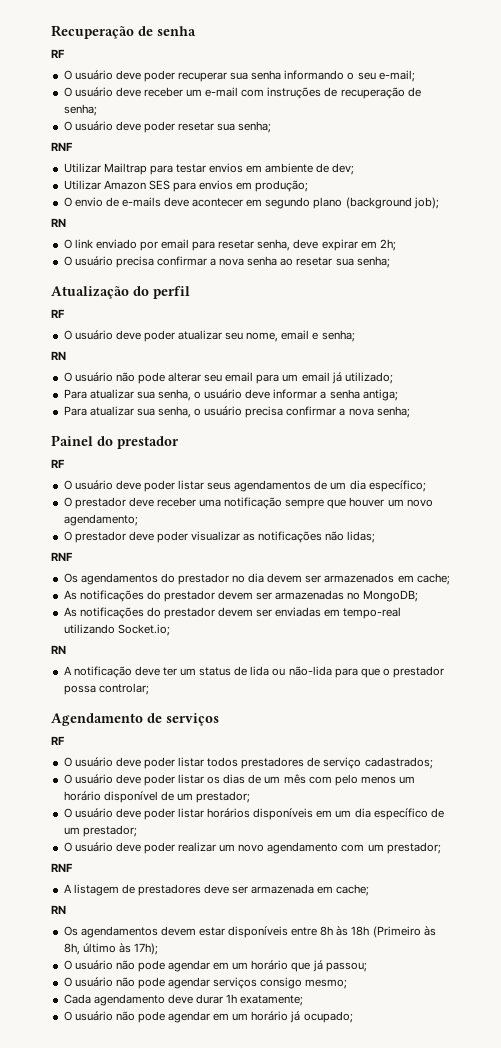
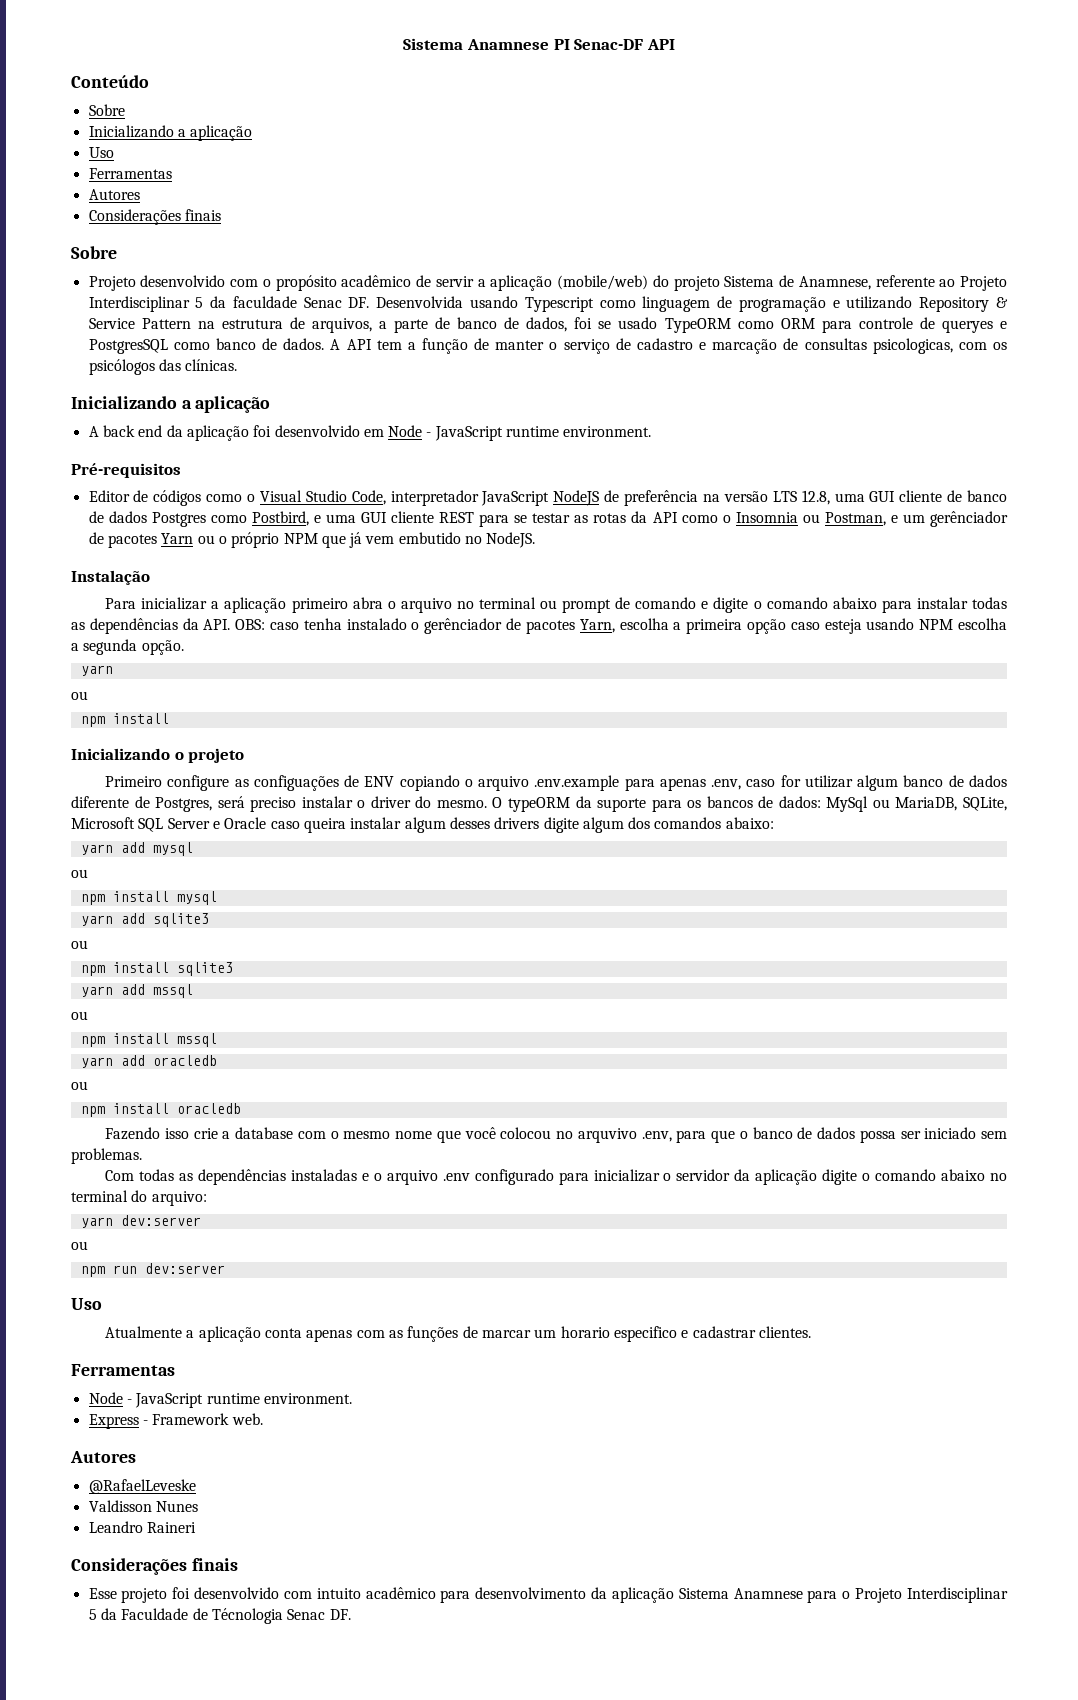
[51,25,196,39] [51,49,65,58] [63,70,415,82] [63,87,421,99] [63,104,97,116] [63,121,272,133] [51,142,73,151] [63,163,355,175] [63,180,309,192] [63,197,439,209] [51,218,66,227] [63,239,396,251] [63,256,390,268] [51,286,190,299] [51,309,65,318] [63,330,355,342] [51,351,66,360] [63,372,393,384] [63,389,398,401] [63,406,410,418] [51,435,179,449] [51,459,65,468] [63,480,426,492] [63,497,433,509] [63,514,138,526] [63,531,376,543] [51,552,73,561] [63,573,450,585] [63,590,419,602] [63,607,402,619] [63,624,170,636] [51,645,66,654] [63,666,445,678] [63,683,149,695] [51,713,219,726] [51,736,65,745] [63,757,433,769] [63,774,416,786] [63,791,251,803] [63,808,444,820] [63,825,137,837] [63,842,441,854] [51,863,73,872] [63,884,370,896] [51,905,66,914] [63,926,436,938] [63,943,158,955] [63,960,367,972] [63,977,348,989] [63,994,304,1006] [63,1011,353,1023] Recuperação de senha // RF // O usuário deve poder recuperar sua senha informando o seu e-mail; // O usuário deve receber um e-mail com instruções de recuperação de senha; // O usuário deve poder resetar sua senha; // RNF // Utilizar Mailtrap para testar envios em ambiente de dev; // Utilizar Amazon SES para envios em produção; // O envio de e-mails deve acontecer em segundo plano (background job); // RN // O link enviado por email para resetar senha, deve expirar em 2h; // O usuário precisa confirmar a nova senha ao resetar sua senha; // Atualização do perfil // RF // O usuário deve poder atualizar seu nome, email e senha; // RN // O usuário não pode alterar seu email para um email já utilizado; // Para atualizar sua senha, o usuário deve informar a senha antiga; // Para atualizar sua senha, o usuário precisa confirmar a nova senha; // Painel do prestador // RF // O usuário deve poder listar seus agendamentos de um dia específico; // O prestador deve receber uma notificação sempre que houver um novo agendamento; // O prestador deve poder visualizar as notificações não lidas; // RNF // Os agendamentos do prestador no dia devem ser armazenados em cache; // As notificações do prestador devem ser armazenadas no MongoDB; // As notificações do prestador devem ser enviadas em tempo-real utilizando Socket.io; // RN // A notificação deve ter um status de lida ou não-lida para que o prestador possa controlar; // Agendamento de serviços // RF // O usuário deve poder listar todos prestadores de serviço cadastrados; // O usuário deve poder listar os dias de um mês com pelo menos um horário disponível de um prestador; // O usuário deve poder listar horários disponíveis em um dia específico de um prestador; // O usuário deve poder realizar um novo agendamento com um prestador; // RNF // A listagem de prestadores deve ser armazenada em cache; // RN // Os agendamentos devem estar disponíveis entre 8h às 18h (Primeiro às 8h, último às 17h); // O usuário não pode agendar em um horário que já passou; // O usuário não pode agendar serviços consigo mesmo; // Cada agendamento deve durar 1h exatamente; // O usuário não pode agendar em um horário já ocupado; -> [403,38,675,50] [71,75,149,88] [88,104,125,116] [88,125,253,141] [88,147,114,158] [88,168,172,179] [88,189,140,200] [88,209,221,225] [71,246,117,259] [88,275,1007,291] [88,296,1008,312] [88,317,1008,333] [88,338,1007,354] [88,359,238,375] [71,396,271,413] [88,425,652,441] [71,463,181,478] [88,490,1007,506] [88,511,1008,527] [88,532,536,548] [71,570,150,585] [105,597,1008,613] [71,618,1008,634] [71,639,184,655] [80,665,113,676] [71,691,88,700] [80,713,169,727] [71,748,245,763] [105,775,1008,791] [71,796,1007,812] [71,817,774,833] [80,842,193,856] [71,869,88,878] [80,891,217,905] [80,913,209,927] [71,940,88,949] [80,962,233,976] [80,984,193,998] [71,1011,88,1020] [80,1033,217,1047] [80,1055,217,1068] [71,1081,88,1090] [80,1103,241,1117] [105,1127,1007,1143] [71,1148,142,1164] [105,1169,1007,1185] [71,1190,207,1206] [80,1215,201,1228] [71,1241,88,1250] [80,1263,225,1277] [71,1298,102,1310] [105,1326,811,1342] [71,1364,175,1376] [88,1392,352,1408] [88,1413,263,1429] [70,1451,136,1463] [88,1479,196,1494] [88,1500,198,1512] [88,1521,196,1533] [71,1558,238,1575] [88,1587,1008,1603] [88,1608,351,1624] Sistema Anamnese PI Senac-DF API // Conteúdo // Sobre // Inicializando a aplicação // Uso // Ferramentas // Autores // Considerações finais // Sobre // Projeto desenvolvido com o propósito acadêmico de servir a aplicação (mobile/web) do projeto Sistema de Anamnese, referente ao Projeto Interdisciplinar 5 da faculdade Senac DF. Desenvolvida usando Typescript como linguagem de programação e utilizando Repository & Service Pattern na estrutura de arquivos, a parte de banco de dados, foi se usado TypeORM como ORM para controle de queryes e PostgresSQL como banco de dados. A API tem a função de manter o serviço de cadastro e marcação de consultas psicologicas, com os psicólogos das clínicas. // Inicializando a aplicação // A back end da aplicação foi desenvolvido em Node - JavaScript runtime environment. // Pré-requisitos // Editor de códigos como o Visual Studio Code, interpretador JavaScript NodeJS de preferência na versão LTS 12.8, uma GUI cliente de banco de dados Postgres como Postbird, e uma GUI cliente REST para se testar as rotas da API como o Insomnia ou Postman, e um gerênciador de pacotes Yarn ou o próprio NPM que já vem embutido no NodeJS. // Instalação // Para inicializar a aplicação primeiro abra o arquivo no terminal ou prompt de comando e digite o comando abaixo para instalar todas as dependências da API. OBS: caso tenha instalado o gerênciador de pacotes Yarn, escolha a primeira opção caso esteja usando NPM escolha a segunda opção. // yarn // ou // npm install // Inicializando o projeto // Primeiro configure as configuações de ENV copiando o arquivo .env.example para apenas .env, caso for utilizar algum banco de dados diferente de Postgres, será preciso instalar o driver do mesmo. O typeORM da suporte para os bancos de dados: MySql ou MariaDB, SQLite, Microsoft SQL Server e Oracle caso queira instalar algum desses drivers digite algum dos comandos abaixo: // yarn add mysql // ou // npm install mysql // yarn add sqlite3 // ou // npm install sqlite3 // yarn add mssql // ou // npm install mssql // yarn add oracledb // ou // npm install oracledb // Fazendo isso crie a database com o mesmo nome que você colocou no arquvivo .env, para que o banco de dados possa ser iniciado sem problemas. // Com todas as dependências instaladas e o arquivo .env configurado para inicializar o servidor da aplicação digite o comando abaixo no terminal do arquivo: // yarn dev:server // ou // npm run dev:server // Uso // Atualmente a aplicação conta apenas com as funções de marcar um horario especifico e cadastrar clientes. // Ferramentas // Node - JavaScript runtime environment. // Express - Framework web. // Autores // @RafaelLeveske // Valdisson Nunes // Leandro Raineri // Considerações finais // Esse projeto foi desenvolvido com intuito acadêmico para desenvolvimento da aplicação Sistema Anamnese para o Projeto Interdisciplinar 5 da Faculdade de Técnologia Senac DF.

